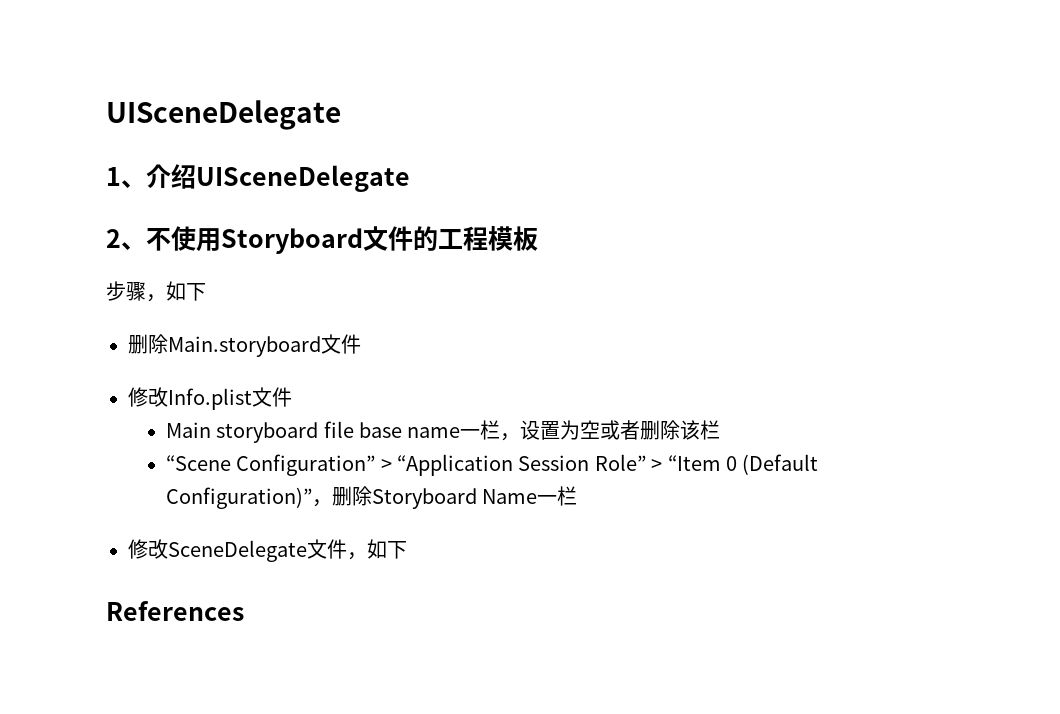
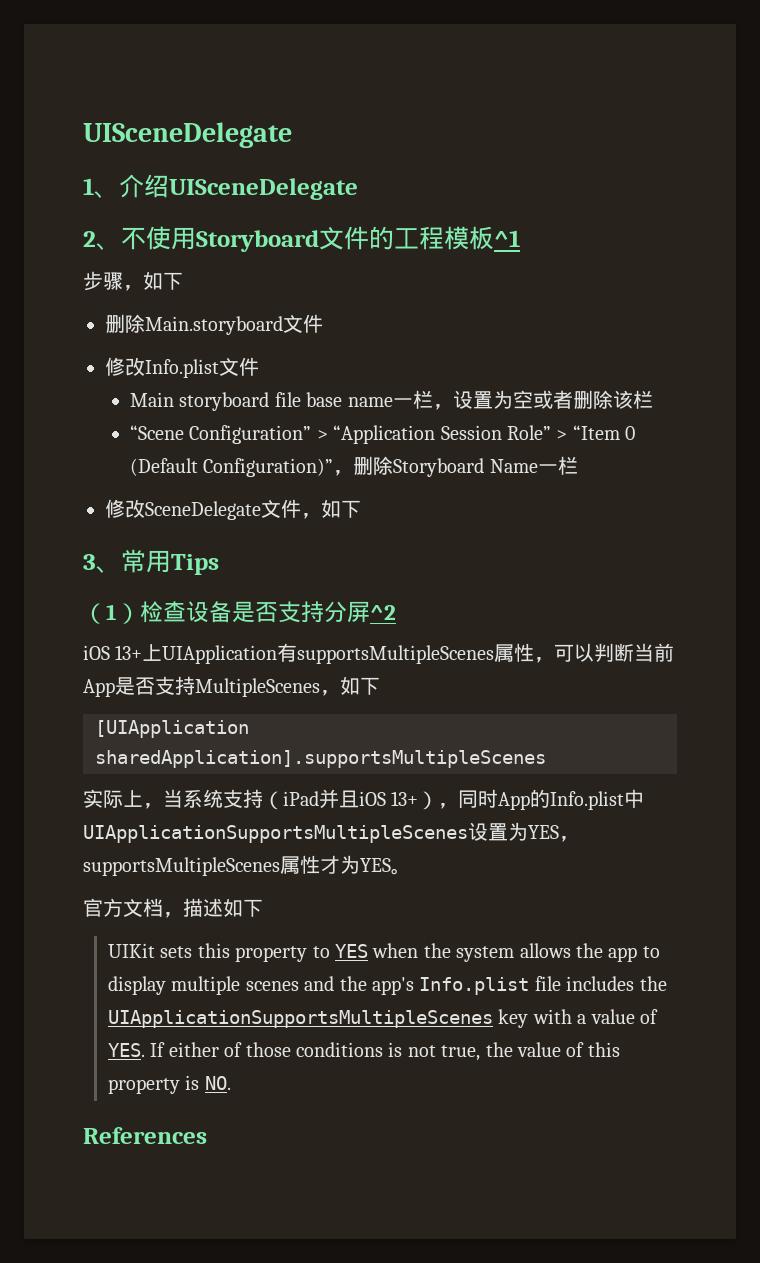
(538, 238) none -> [494,230,520,247] ^1
(407, 550) none -> [83,549,219,575] [83,601,396,624] [83,643,675,664] [83,676,380,697] [95,720,249,738] [95,750,546,768] [83,789,645,810] [83,822,579,843] [83,855,411,876] [83,898,263,918] [108,943,660,962] [108,976,667,995] [108,1009,659,1028] [108,1042,620,1061] [108,1075,231,1094] // 3、常用Tips // （1）检查设备是否支持分屏^2 // iOS 13+上UIApplication有supportsMultipleScenes属性，可以判断当前App是否支持MultipleScenes，如下 // [UIApplication sharedApplication].supportsMultipleScenes // 实际上，当系统支持（iPad并且iOS 13+），同时App的Info.plist中UIApplicationSupportsMultipleScenes设置为YES，supportsMultipleScenes属性才为YES。 // 官方文档，描述如下 // UIKit sets this property to YES when the system allows the app to display multiple scenes and the app's Info.plist file includes the UIApplicationSupportsMultipleScenes key with a value of YES. If either of those conditions is not true, the value of this property is NO.

